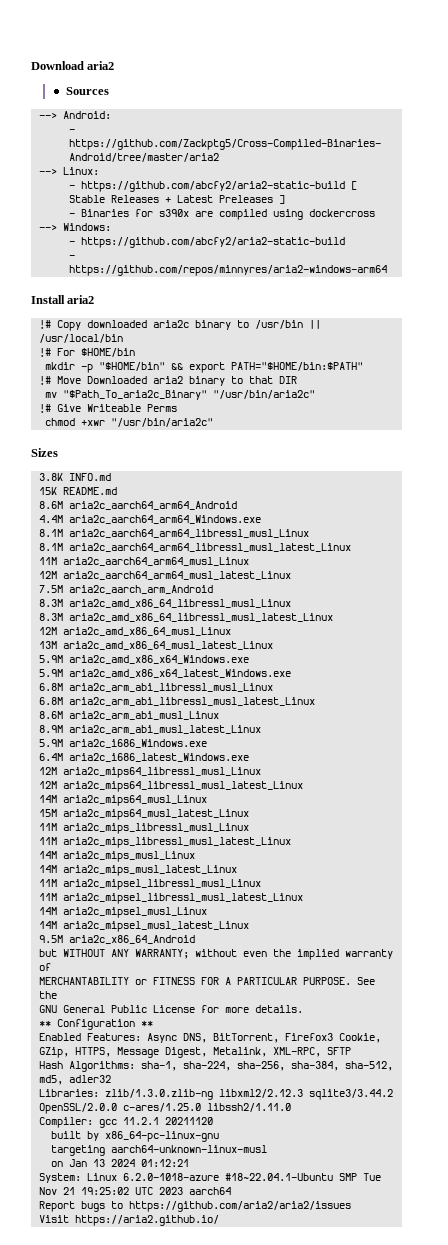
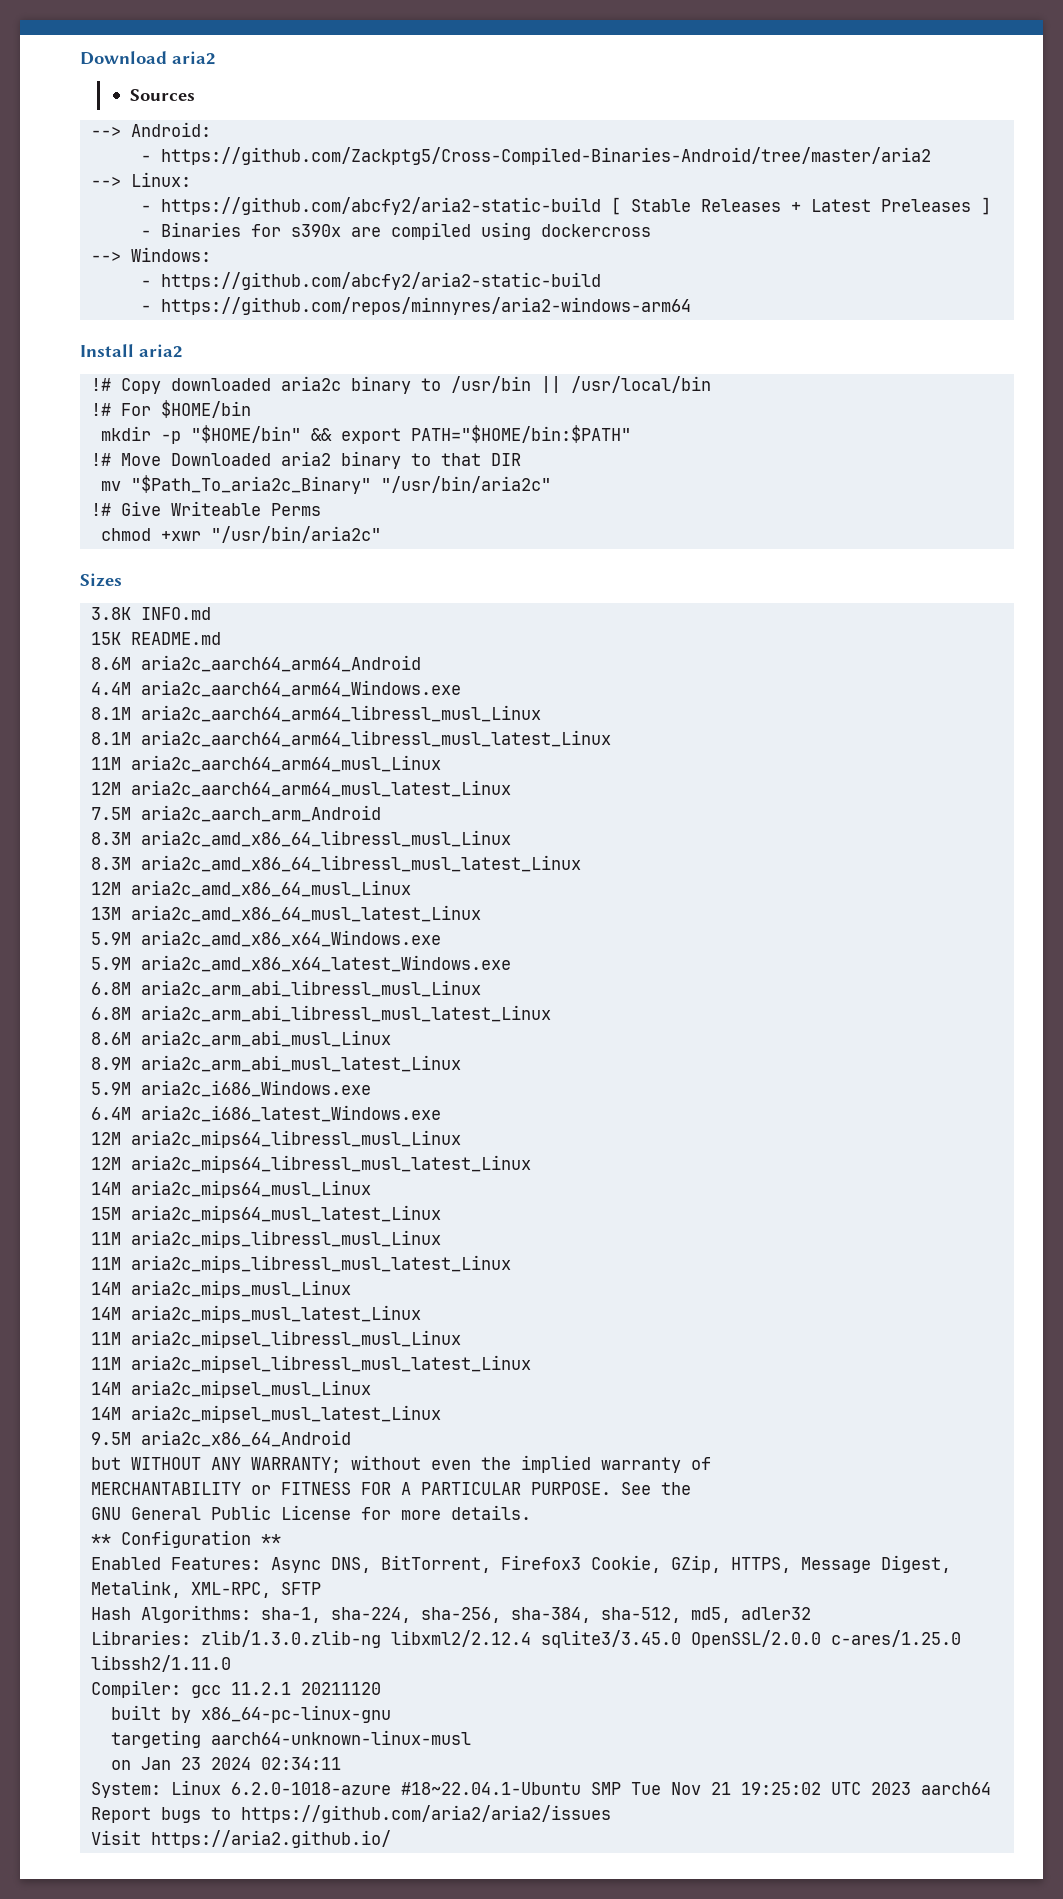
[218,1089,393,1100] libxml2/2.12.3 sqlite3/3.44.2 -> [391,1630,682,1648] libxml2/2.12.4 sqlite3/3.45.0
[92,1159,189,1167] 13 2024 01:12:21 -> [181,1757,342,1770] 23 2024 02:34:11

